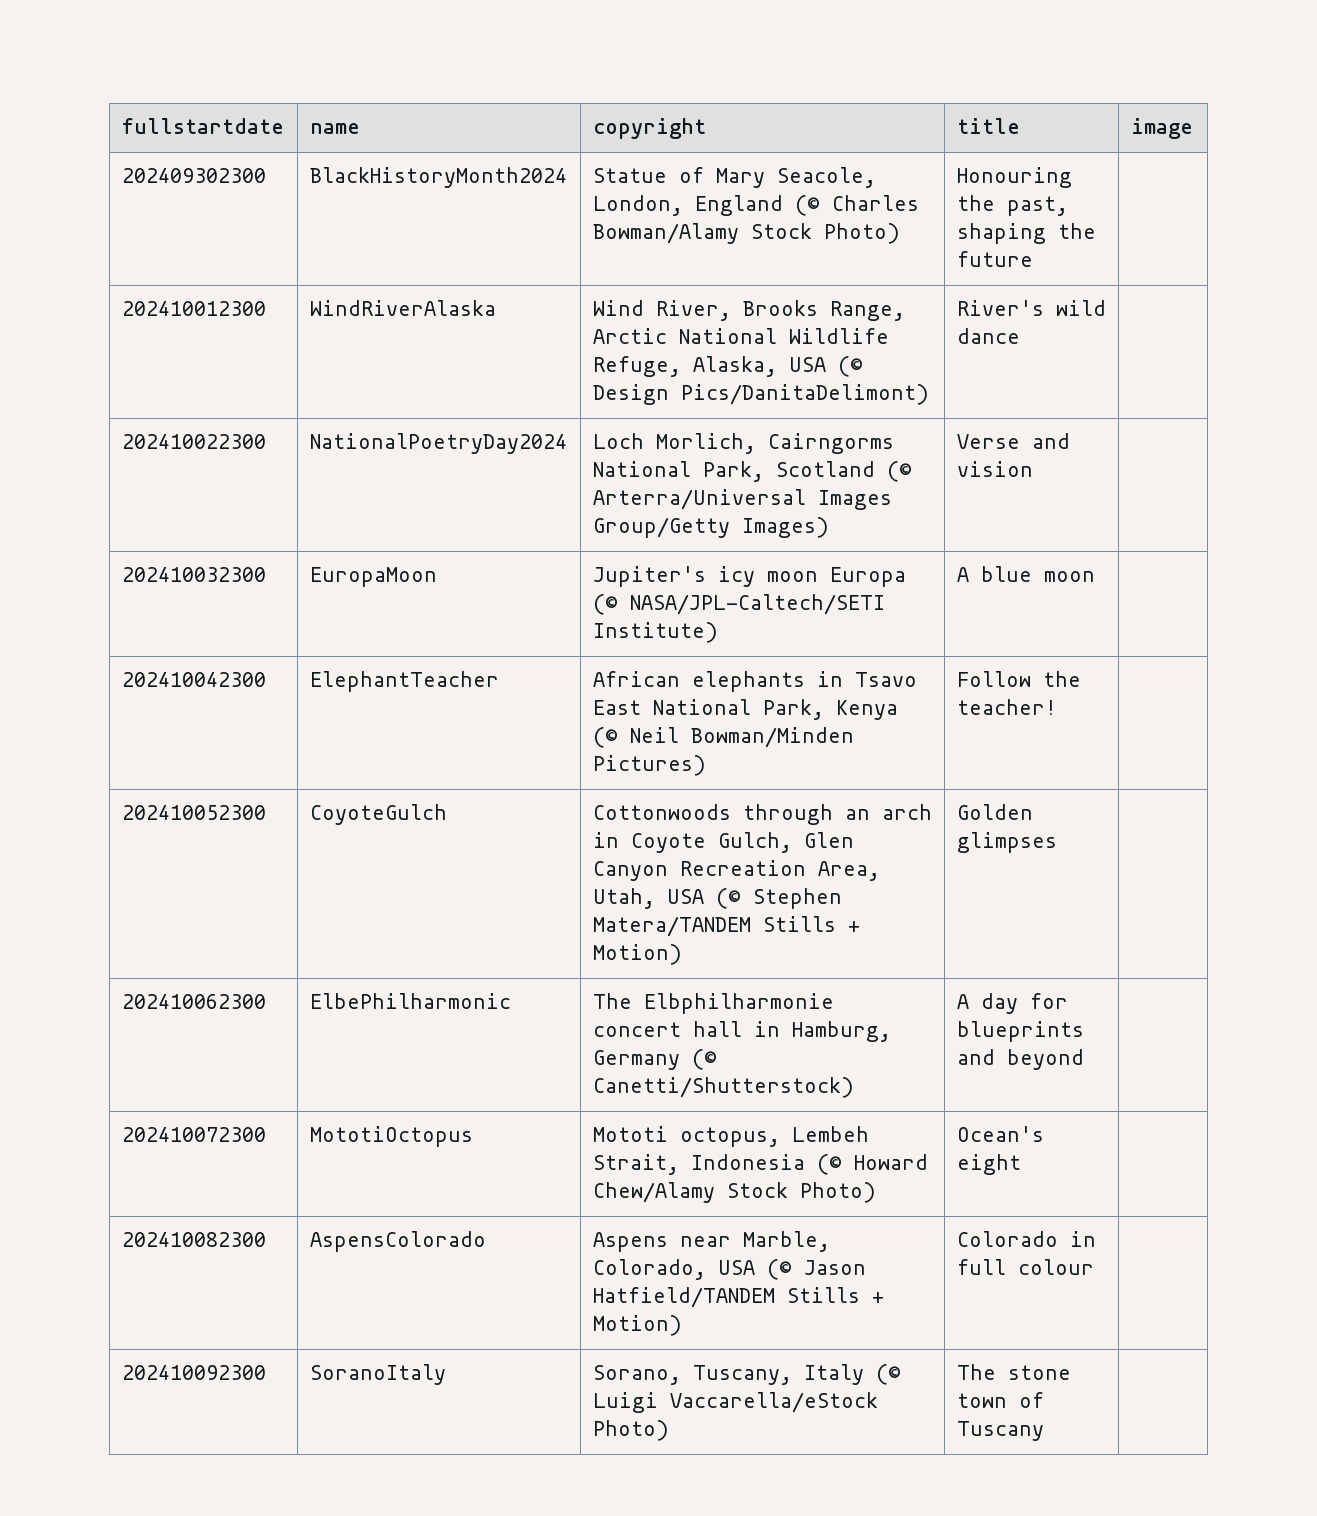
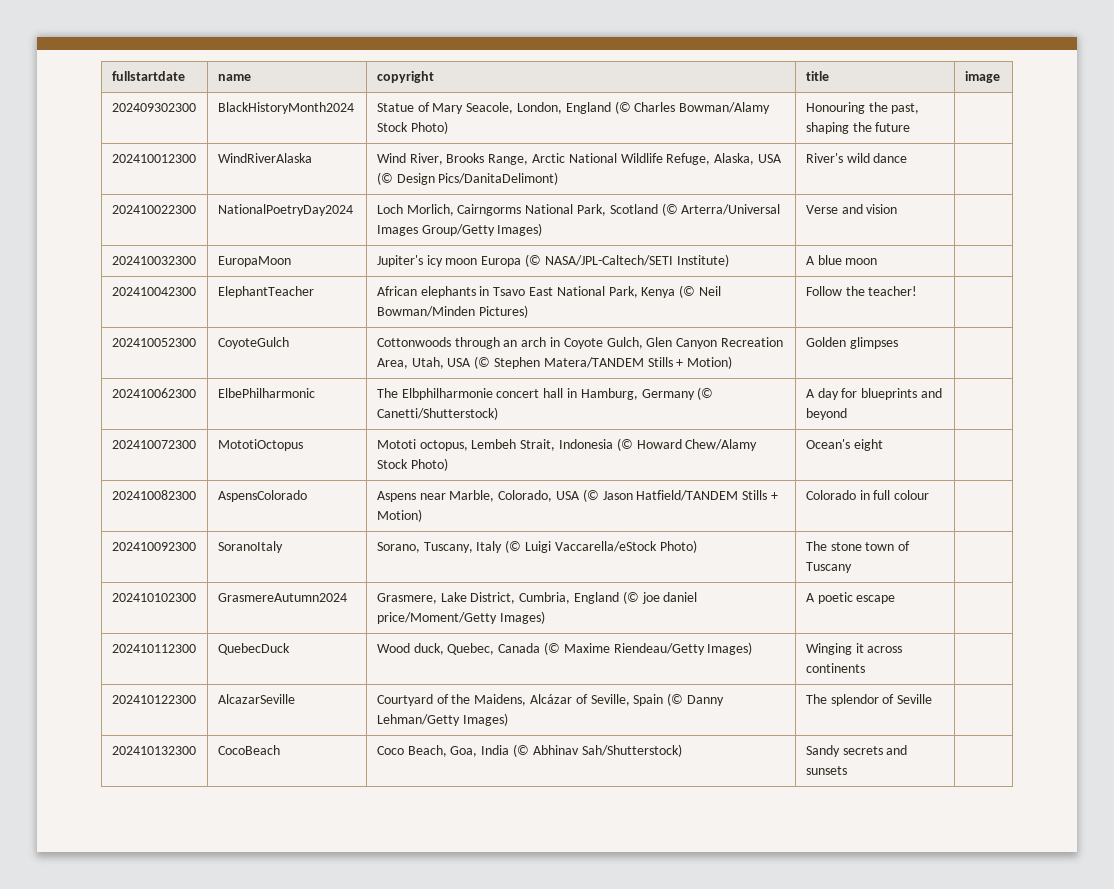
(1044, 1431) none -> [111,593,196,602] [217,593,347,602] [376,591,698,604] [376,611,545,624] [805,592,896,604] [111,644,196,653] [217,643,290,655] [376,642,753,655] [805,643,903,655] [805,663,865,673] [111,695,196,704] [217,694,295,704] [376,693,724,706] [376,713,508,726] [805,694,933,706] [111,746,196,755] [217,745,280,755] [376,744,682,757] [805,745,908,757] [805,766,847,775] // 202410102300 | GrasmereAutumn2024 | Grasmere, Lake District, Cumbria, England (© joe daniel price/Moment/Getty Images) | A poetic escape | // 202410112300 | QuebecDuck | Wood duck, Quebec, Canada (© Maxime Riendeau/Getty Images) | Winging it across continents | // 202410122300 | AlcazarSeville | Courtyard of the Maidens, Alcázar of Seville, Spain (© Danny Lehman/Getty Images) | The splendor of Seville | // 202410132300 | CocoBeach | Coco Beach, Goa, India (© Abhinav Sah/Shutterstock) | Sandy secrets and sunsets |

